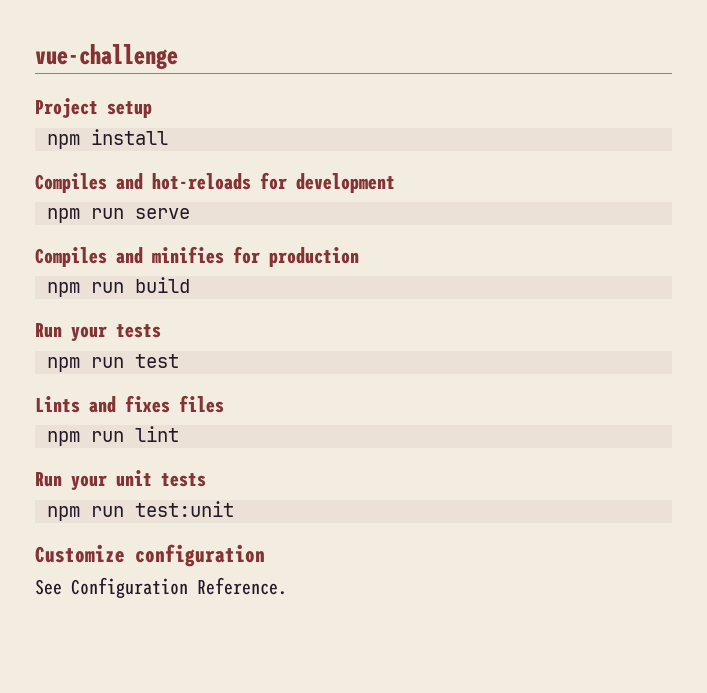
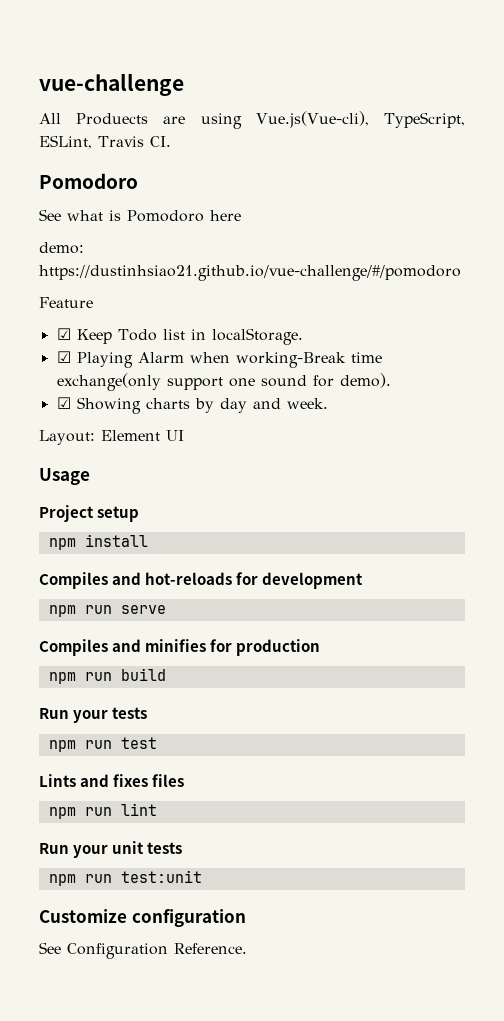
(178, 56) none -> [39,111,466,129] [39,135,171,149] [39,173,138,189] [39,209,241,222] [39,242,84,254] [39,265,461,281] [39,297,93,308] [56,328,303,345] [56,351,382,368] [56,373,391,391] [56,397,328,414] [39,430,184,445] [39,468,90,485] // All Produects are using Vue.js(Vue-cli), TypeScript, ESLint, Travis CI. // Pomodoro // See what is Pomodoro here // demo: https://dustinhsiao21.github.io/vue-challenge/#/pomodoro // Feature // ☑ Keep Todo list in localStorage. // ☑ Playing Alarm when working-Break time exchange(only support one sound for demo). // ☑ Showing charts by day and week. // Layout: Element UI // Usage

